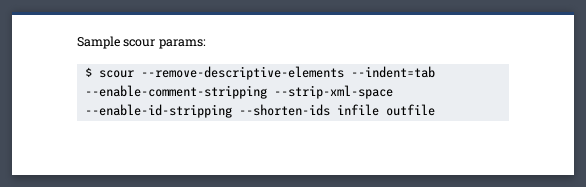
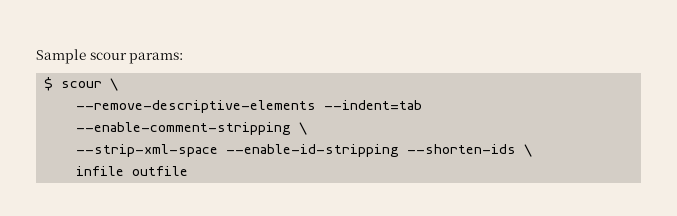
(134, 74) none -> [110,78,119,91] \ //
(267, 92) none -> [299,122,308,135] \ //
(330, 110) none -> [524,144,533,157] \ //

